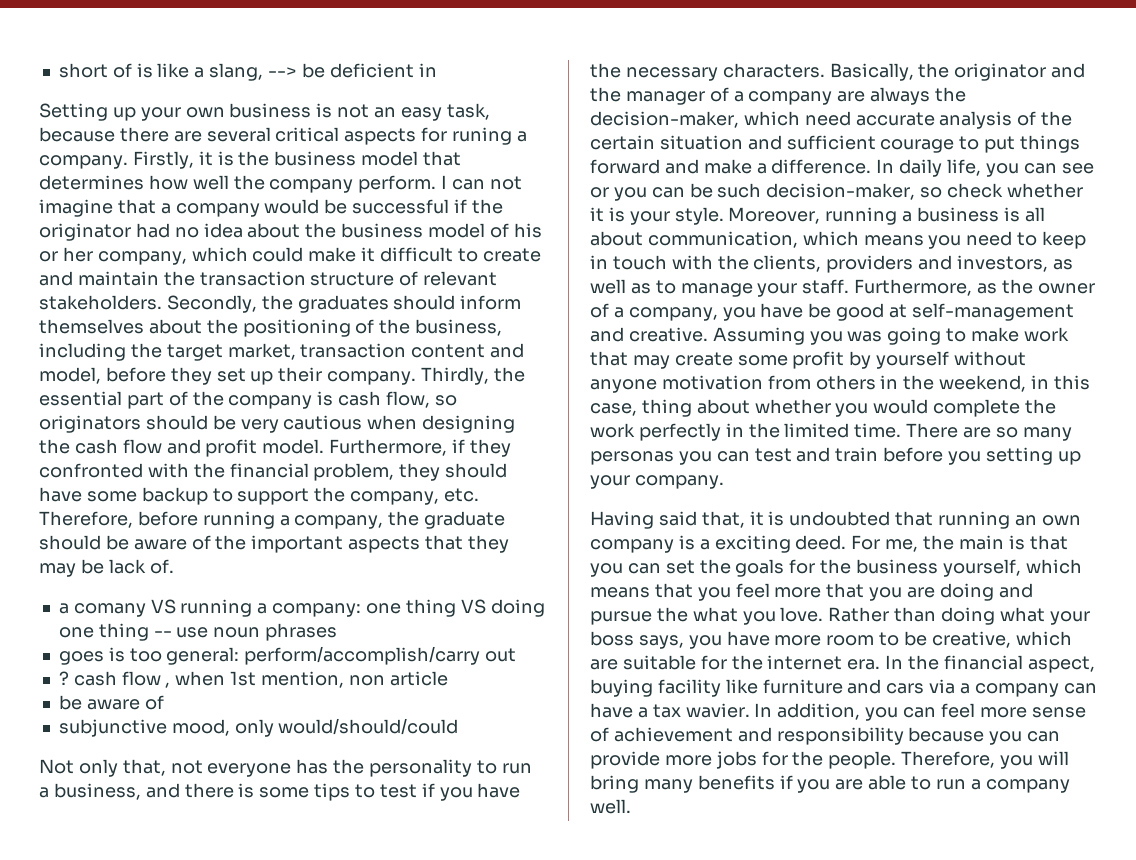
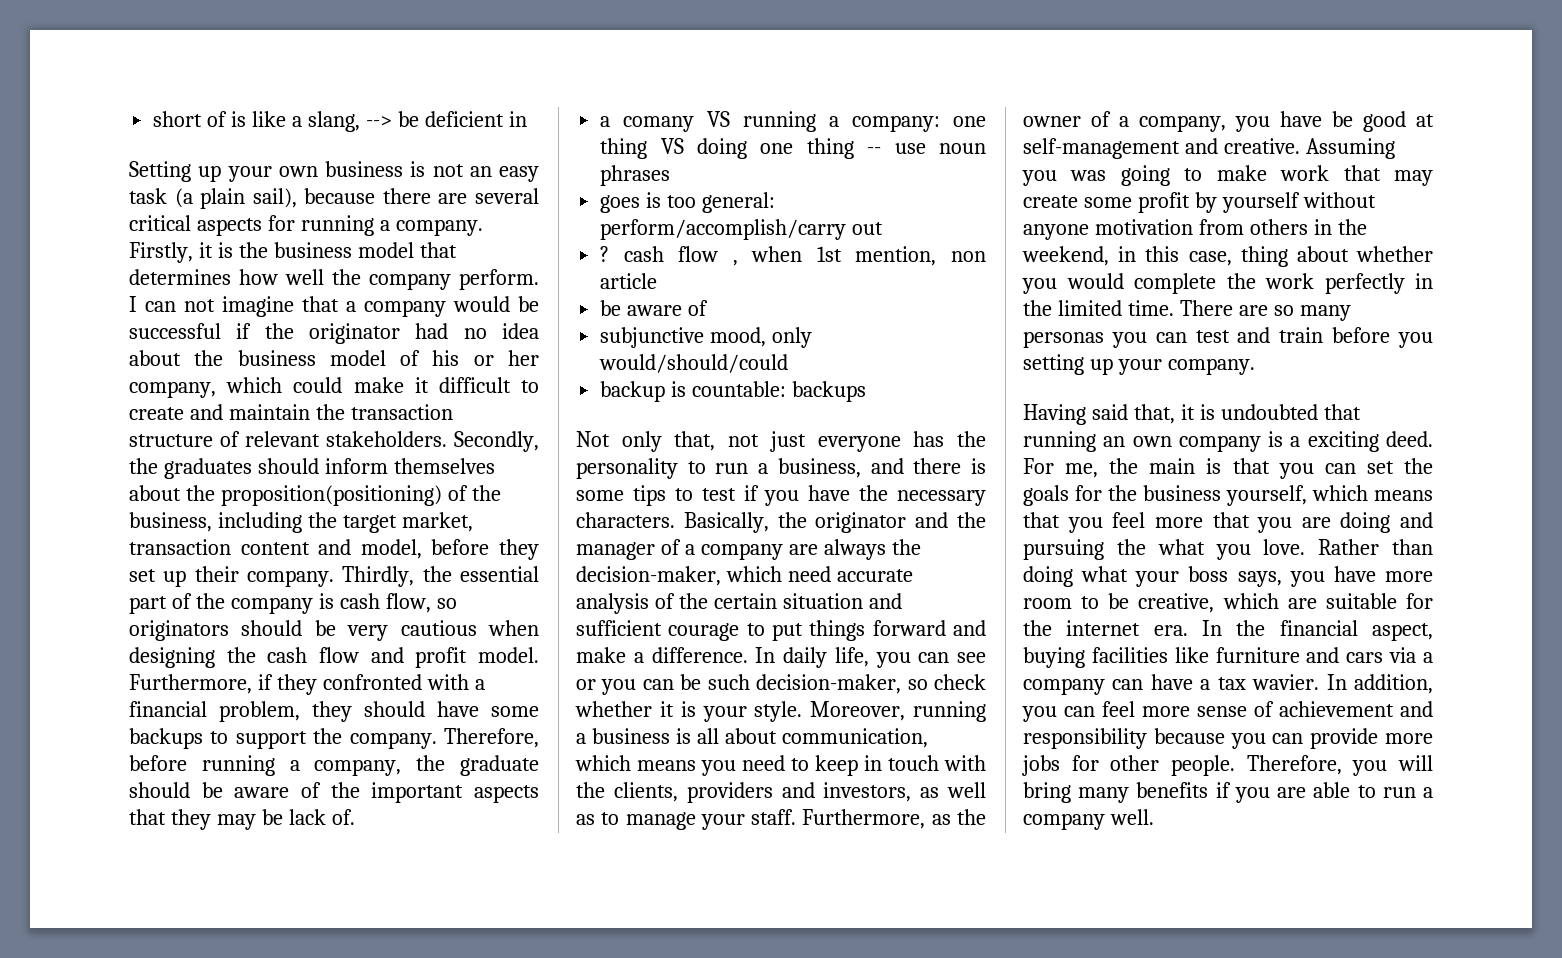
[446,103,490,120] task, -> [129,188,297,209] task (a plain sail),
[452,127,513,145] runing -> [300,215,374,236] running
[242,319,351,337] positioning -> [220,485,442,506] proposition(positioning)
[193,463,225,478] the -> [474,679,485,690] a
[141,487,208,505] backup -> [129,728,203,749] backups
[350,488,480,505] company, etc. -> [349,732,437,749] company.
(459, 726) none -> [600,381,867,402] // backup is countable: backups
(203, 767) none -> [769,431,806,452] just
[590,611,652,625] pursue -> [1023,539,1104,560] pursuing
[657,679,721,697] facility -> [1091,647,1168,663] facilities
[792,751,824,766] the -> [1110,755,1160,771] other

